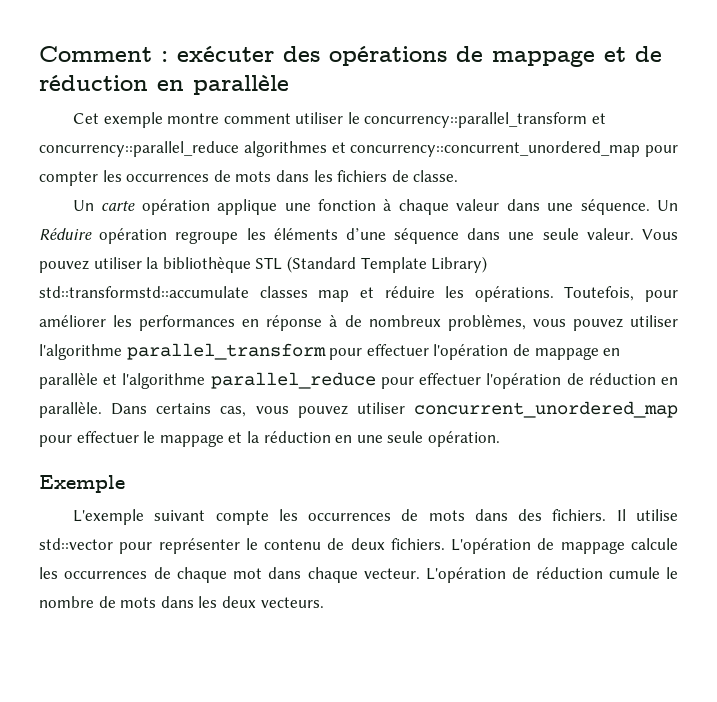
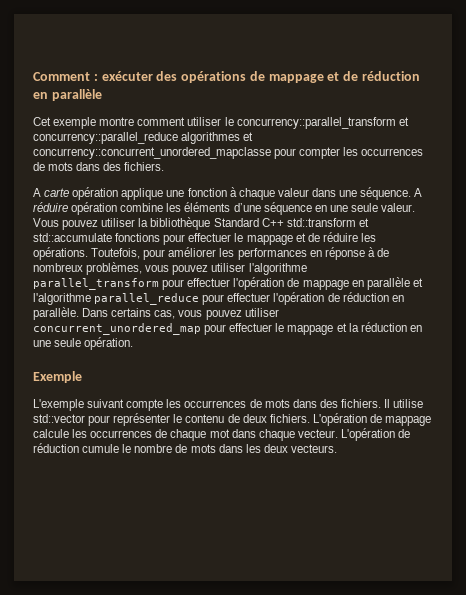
[350,141,641,157] concurrency::concurrent_unordered_map -> [33,147,271,159] concurrency::concurrent_unordered_mapclasse
[313,170,459,182] [72,200,94,211] les fichiers de classe. // Un -> [103,162,165,171] [33,188,41,197] des fichiers. // A
[657,200,678,211] [39,228,239,244] Un Réduire opération regroupe -> [414,188,423,197] [33,202,164,215] A réduire opération combine
[467,228,501,240] dans -> [314,205,327,212] en
[255,256,488,273] [39,286,374,302] STL (Standard Template Library) std::transformstd::accumulate classes map et -> [213,218,369,227] [33,233,320,245] Standard C++ std::transform et std::accumulate fonctions pour effectuer le mappage et de

